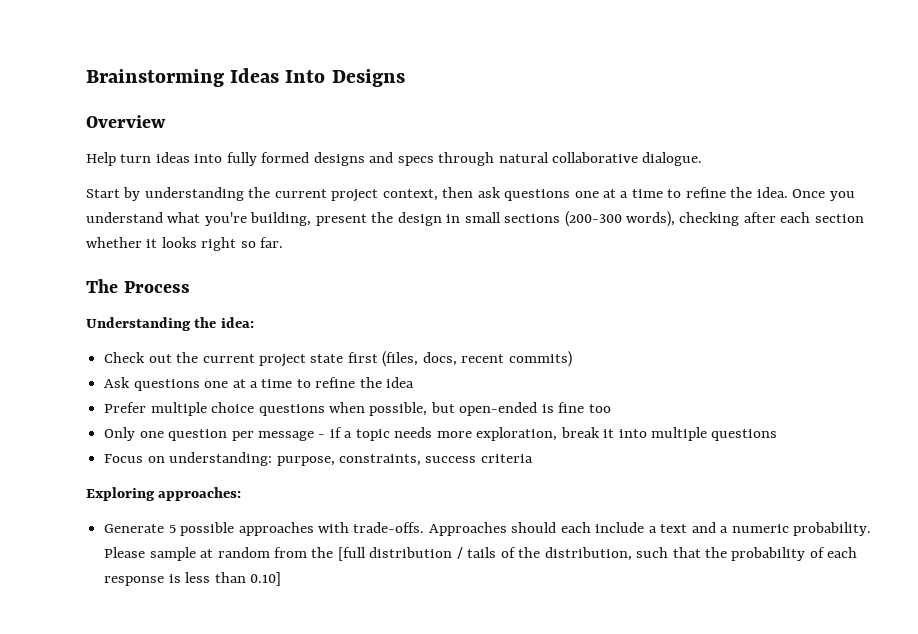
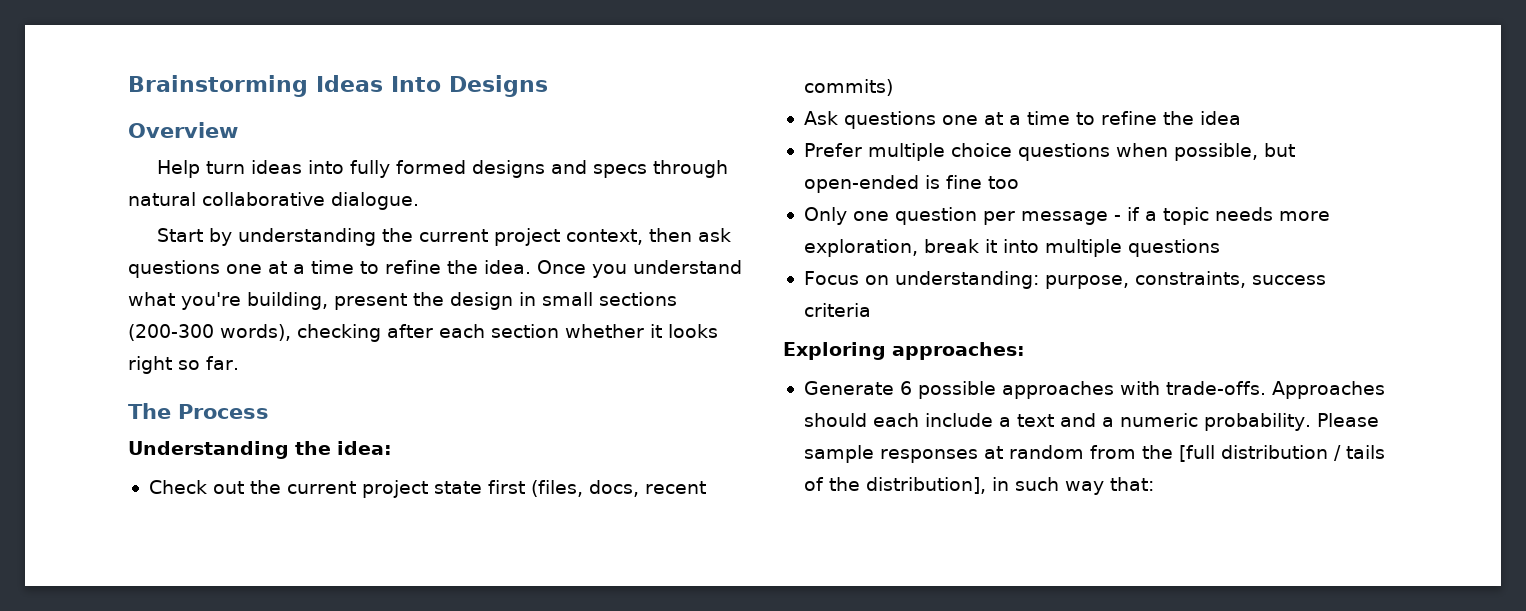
[168,525,176,533] 5 -> [899,381,912,395] 6
(196, 554) none -> [879,449,978,463] responses
[544,547,858,561] [104,572,281,586] distribution, such that the probability of each response is less than 0.10] -> [865,477,1154,495] distribution], in such way that:

